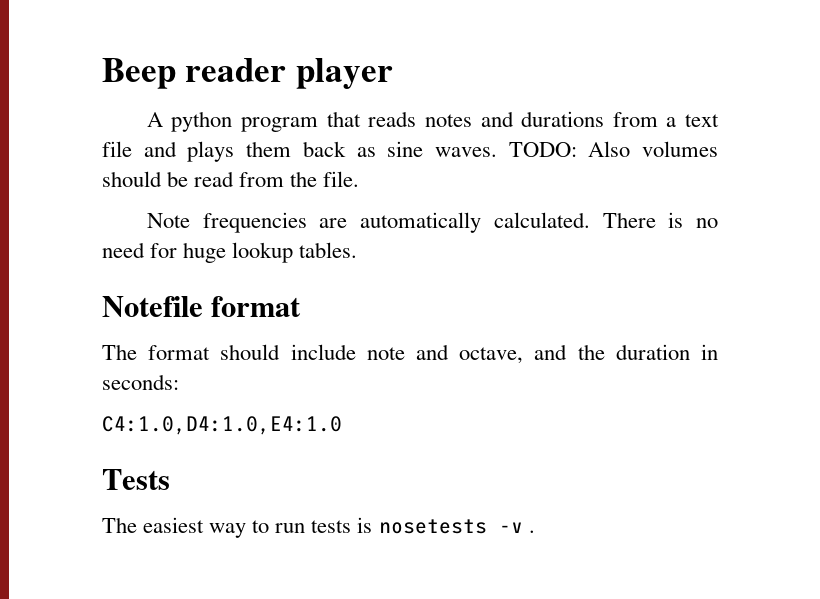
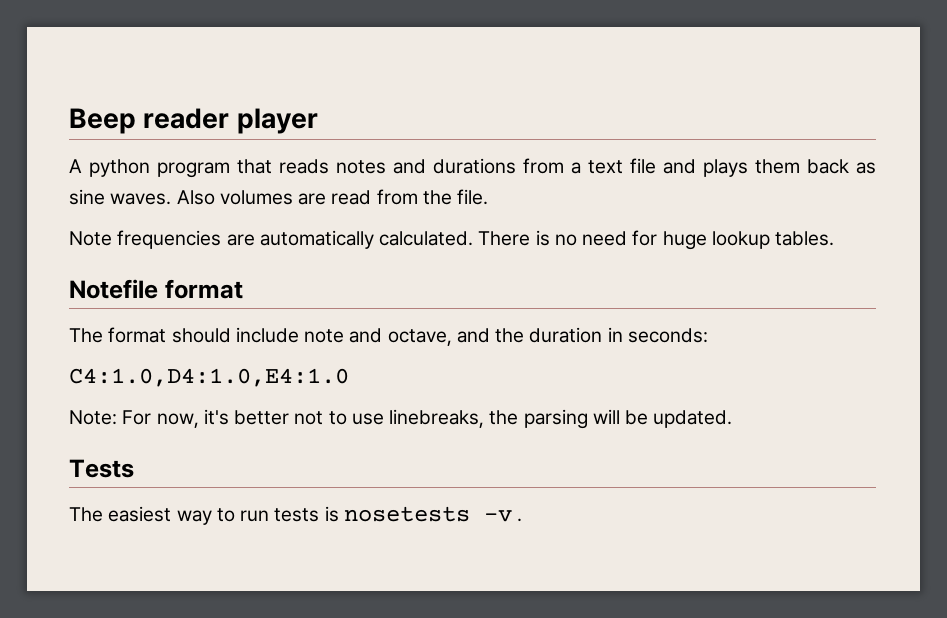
[508,142,577,157] TODO: -> (172, 199) none
[102,171,189,187] should be -> [298,193,327,205] are
(342, 425) none -> [69,409,733,429] // Note: For now, it's better not to use linebreaks, the parsing will be updated.

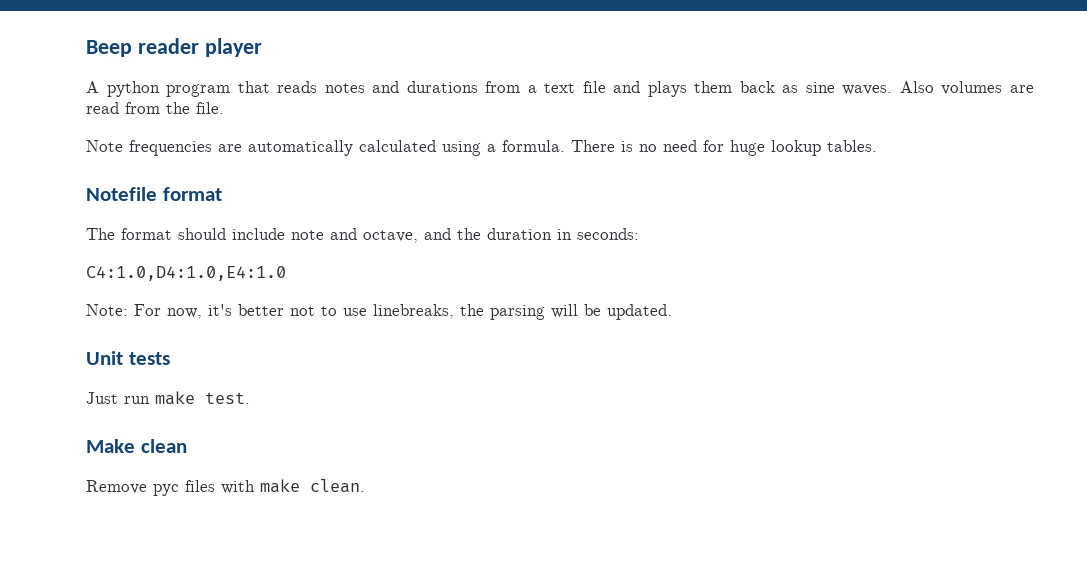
[379,231,474,246] calculated. -> [359,140,565,156] calculated using a formula.
[69,459,134,478] [69,506,523,525] Tests // The easiest way to run tests is nosetests -v . -> [86,351,170,365] [86,391,250,405] [86,439,187,453] [86,479,365,496] Unit tests // Just run make test. // Make clean // Remove pyc files with make clean.

